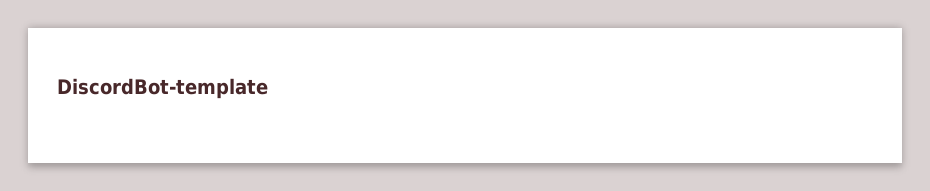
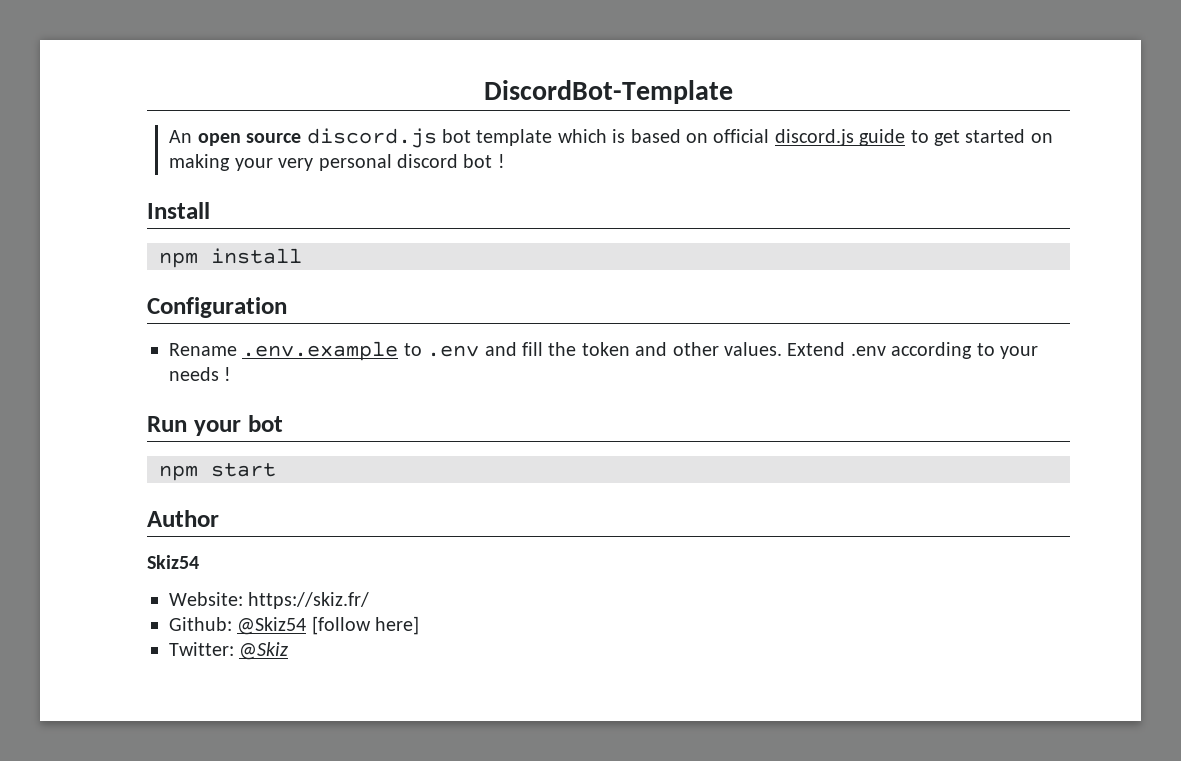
[57,78,268,99] DiscordBot-template -> [484,80,733,104] [169,128,1053,148] [169,154,505,171] [147,202,210,219] [159,248,302,268] [147,297,287,318] [169,341,1038,361] [169,367,232,381] [147,415,283,436] [159,463,276,481] [147,510,219,527] [147,555,199,569] [169,592,370,609] [169,616,420,635] [169,642,289,660] DiscordBot-Template // An open source discord.js bot template which is based on official discord.js guide to get started on making your very personal discord bot ! // Install // npm install // Configuration // Rename .env.example to .env and fill the token and other values. Extend .env according to your needs ! // Run your bot // npm start // Author // Skiz54 // Website: https://skiz.fr/ // Github: @Skiz54 [follow here] // Twitter: @Skiz

